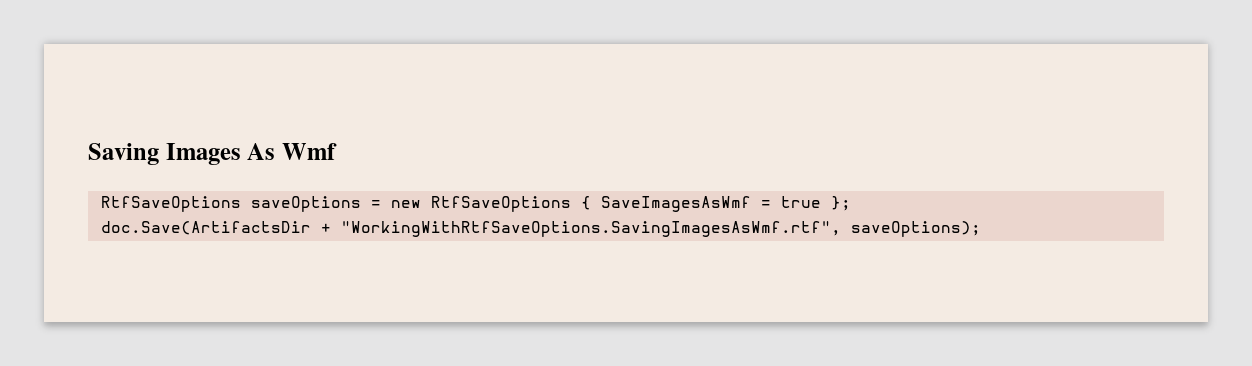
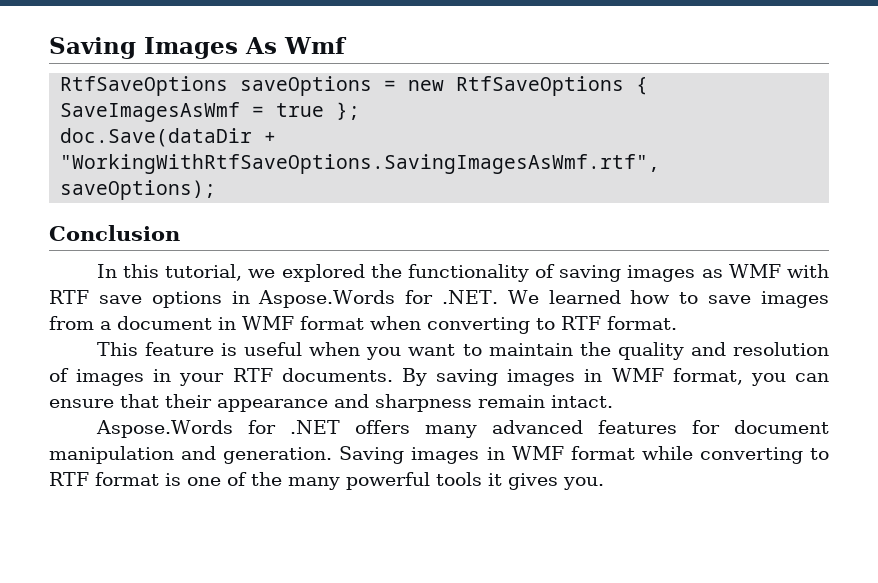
[100,221,311,235] doc.Save(ArtifactsDir -> [60,128,253,147] doc.Save(dataDir
(981, 229) none -> [49,225,180,241] [96,264,830,282] [49,290,829,308] [49,316,677,334] [96,342,829,360] [49,368,830,386] [49,394,613,412] [95,420,829,438] [49,446,830,464] [49,472,604,490] // Conclusion // In this tutorial, we explored the functionality of saving images as WMF with RTF save options in Aspose.Words for .NET. We learned how to save images from a document in WMF format when converting to RTF format. // This feature is useful when you want to maintain the quality and resolution of images in your RTF documents. By saving images in WMF format, you can ensure that their appearance and sharpness remain intact. // Aspose.Words for .NET offers many advanced features for document manipulation and generation. Saving images in WMF format while converting to RTF format is one of the many powerful tools it gives you.

